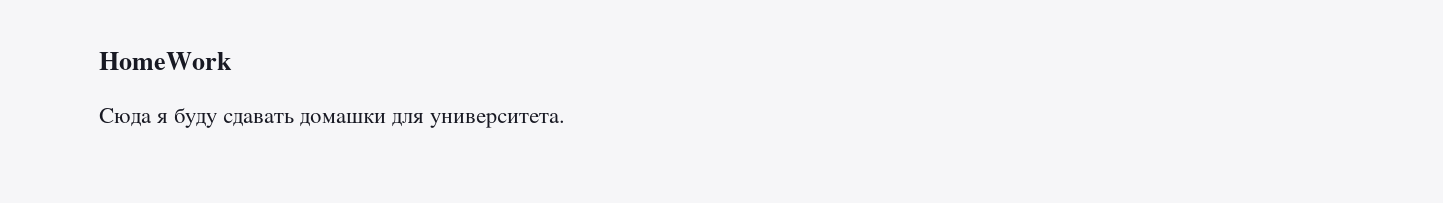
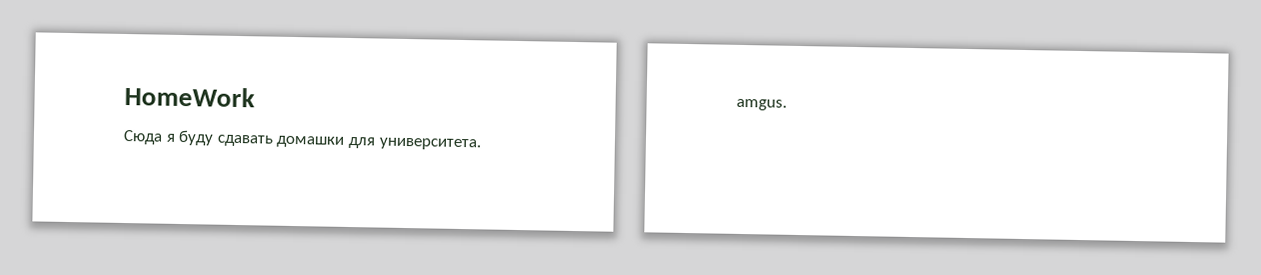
(566, 120) none -> [736,98,787,111] amgus.

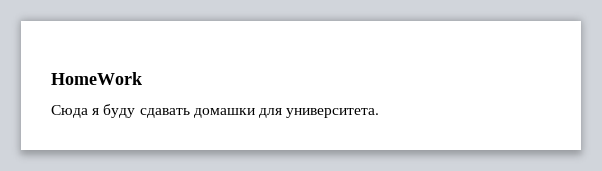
[736,98,787,111] amgus. -> (380, 113) none

